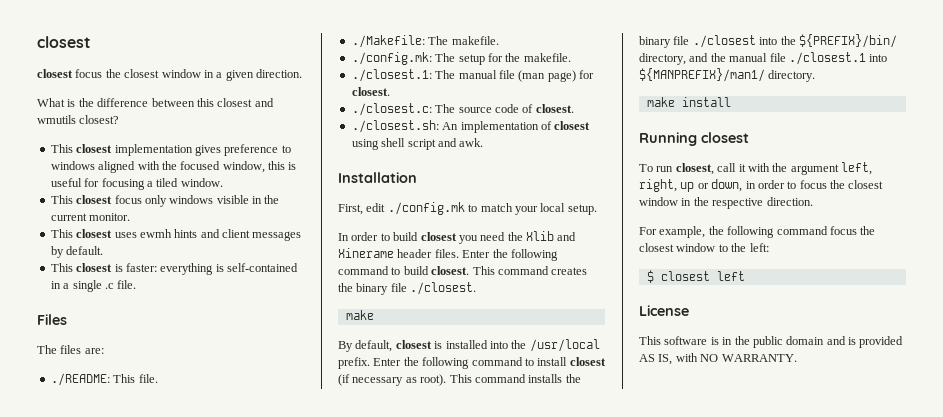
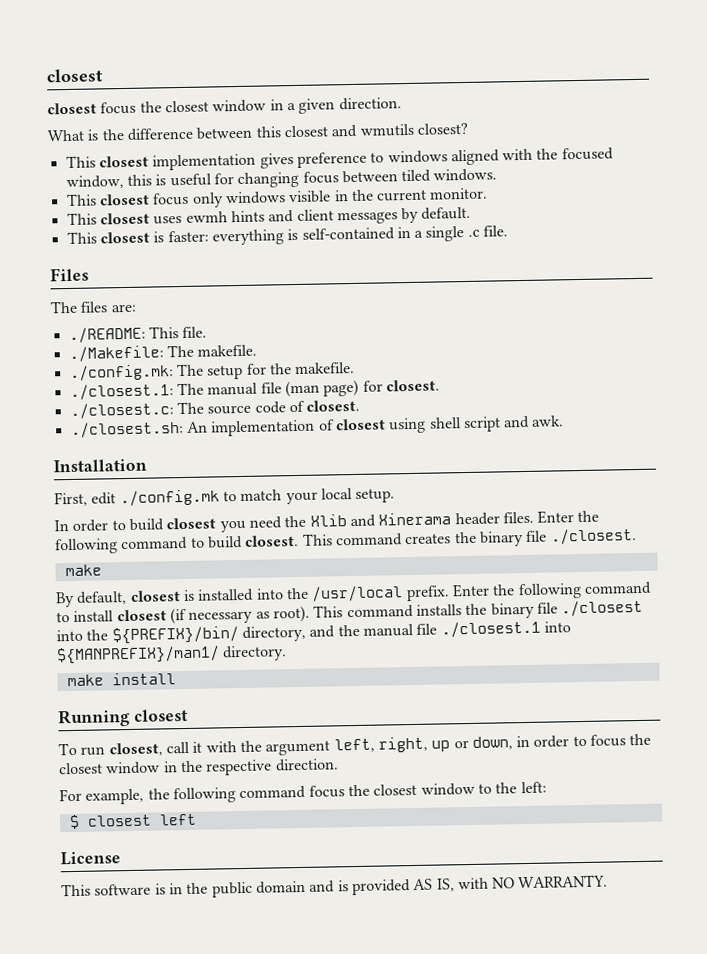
[101,178,223,190] focusing a tiled window. -> [237,168,498,188] changing focus between tiled windows.
[338,248,394,258] Xinerame -> [378,512,452,526] Xinerama

